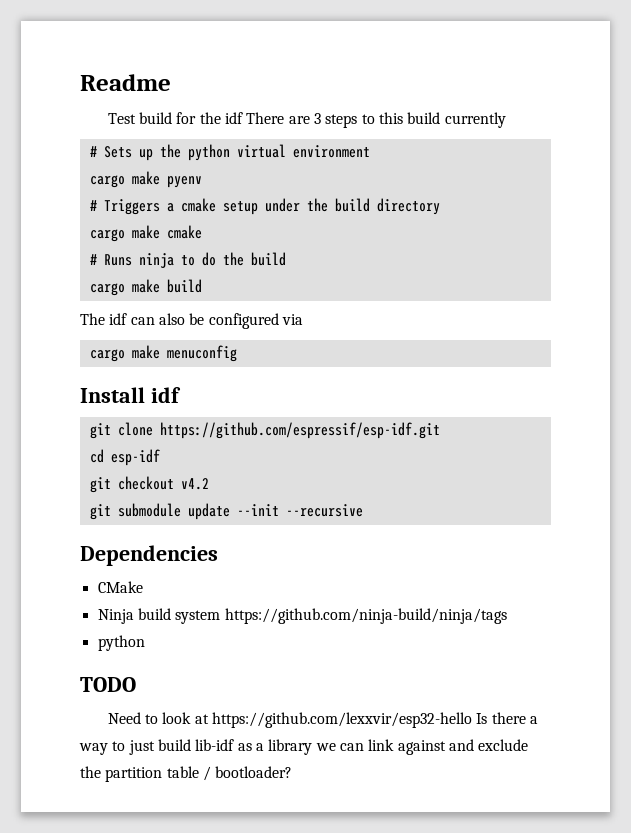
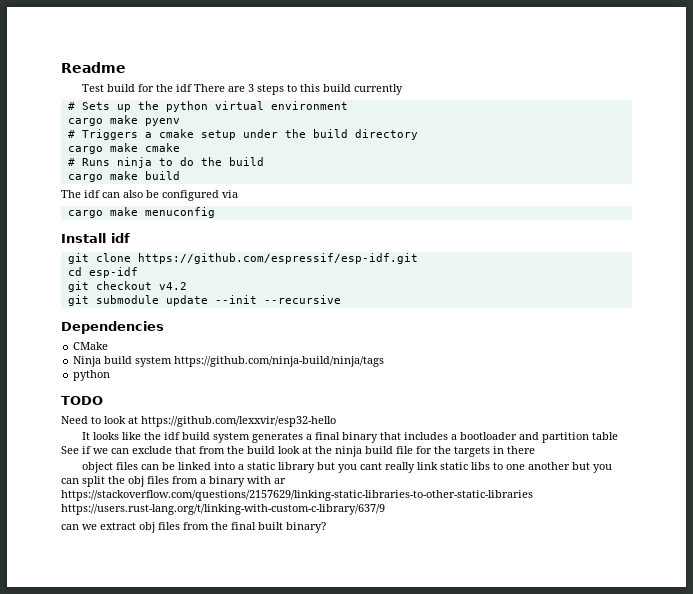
[476,712,538,724] [79,739,529,755] [80,766,293,782] Is there a way to just build lib-idf as a library we can link against and exclude the partition table / bootloader? -> [81,432,618,443] [61,446,535,457] [81,462,612,473] [61,476,286,487] [61,490,533,501] [61,504,385,515] [61,522,326,533] // It looks like the idf build system generates a final binary that includes a bootloader and partition table See if we can exclude that from the build look at the ninja build file for the targets in there // object files can be linked into a static library but you cant really link static libs to one another but you can split the obj files from a binary with ar https://stackoverflow.com/questions/2157629/linking-static-libraries-to-other-static-libraries https://users.rust-lang.org/t/linking-with-custom-c-library/637/9 // can we extract obj files from the final built binary?

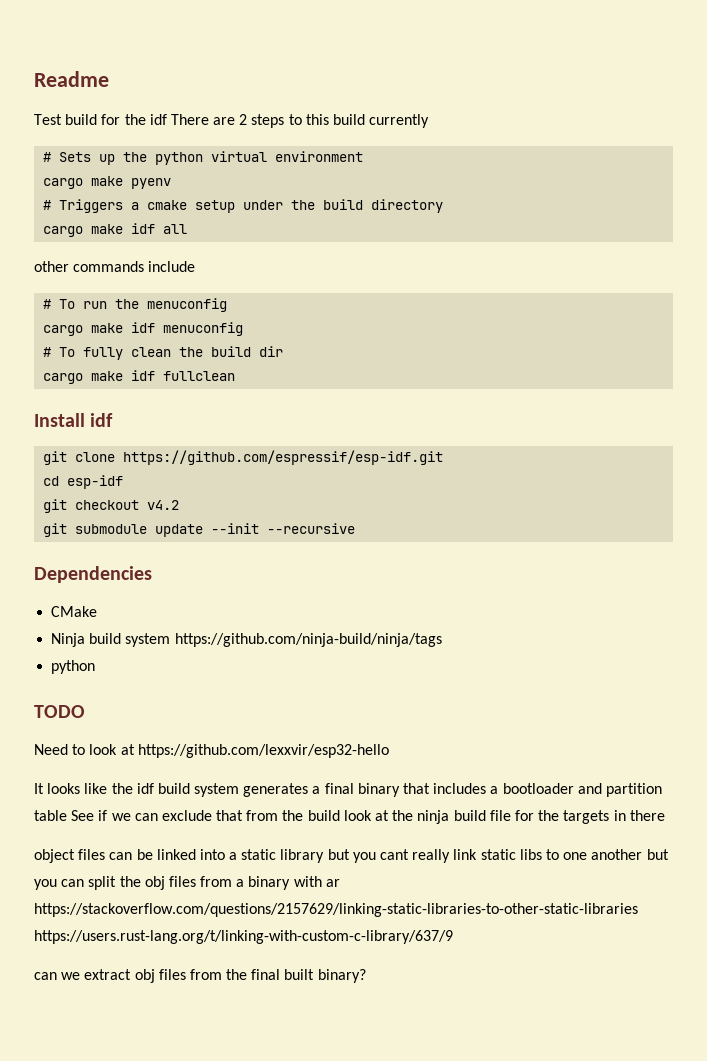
[247,84,254,92] 3 -> [239,114,248,125] 2
[144,143,180,152] [67,157,264,168] [67,171,180,182] [61,190,238,201] [67,207,215,218] cmake // # Runs ninja to do the build // cargo make build // The idf can also be configured via // cargo make menuconfig -> [131,223,188,234] [34,261,196,272] [43,298,228,312] [43,322,244,336] [43,346,284,360] [43,370,236,384] idf all // other commands include // # To run the menuconfig // cargo make idf menuconfig // # To fully clean the build dir // cargo make idf fullclean

